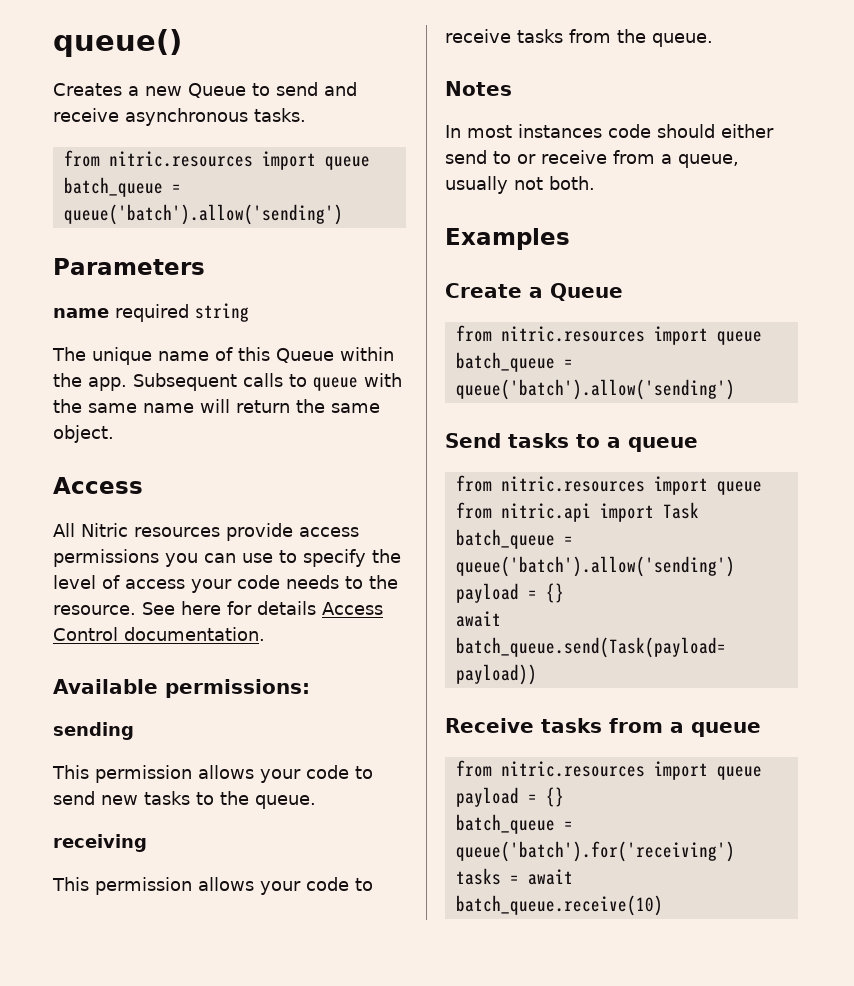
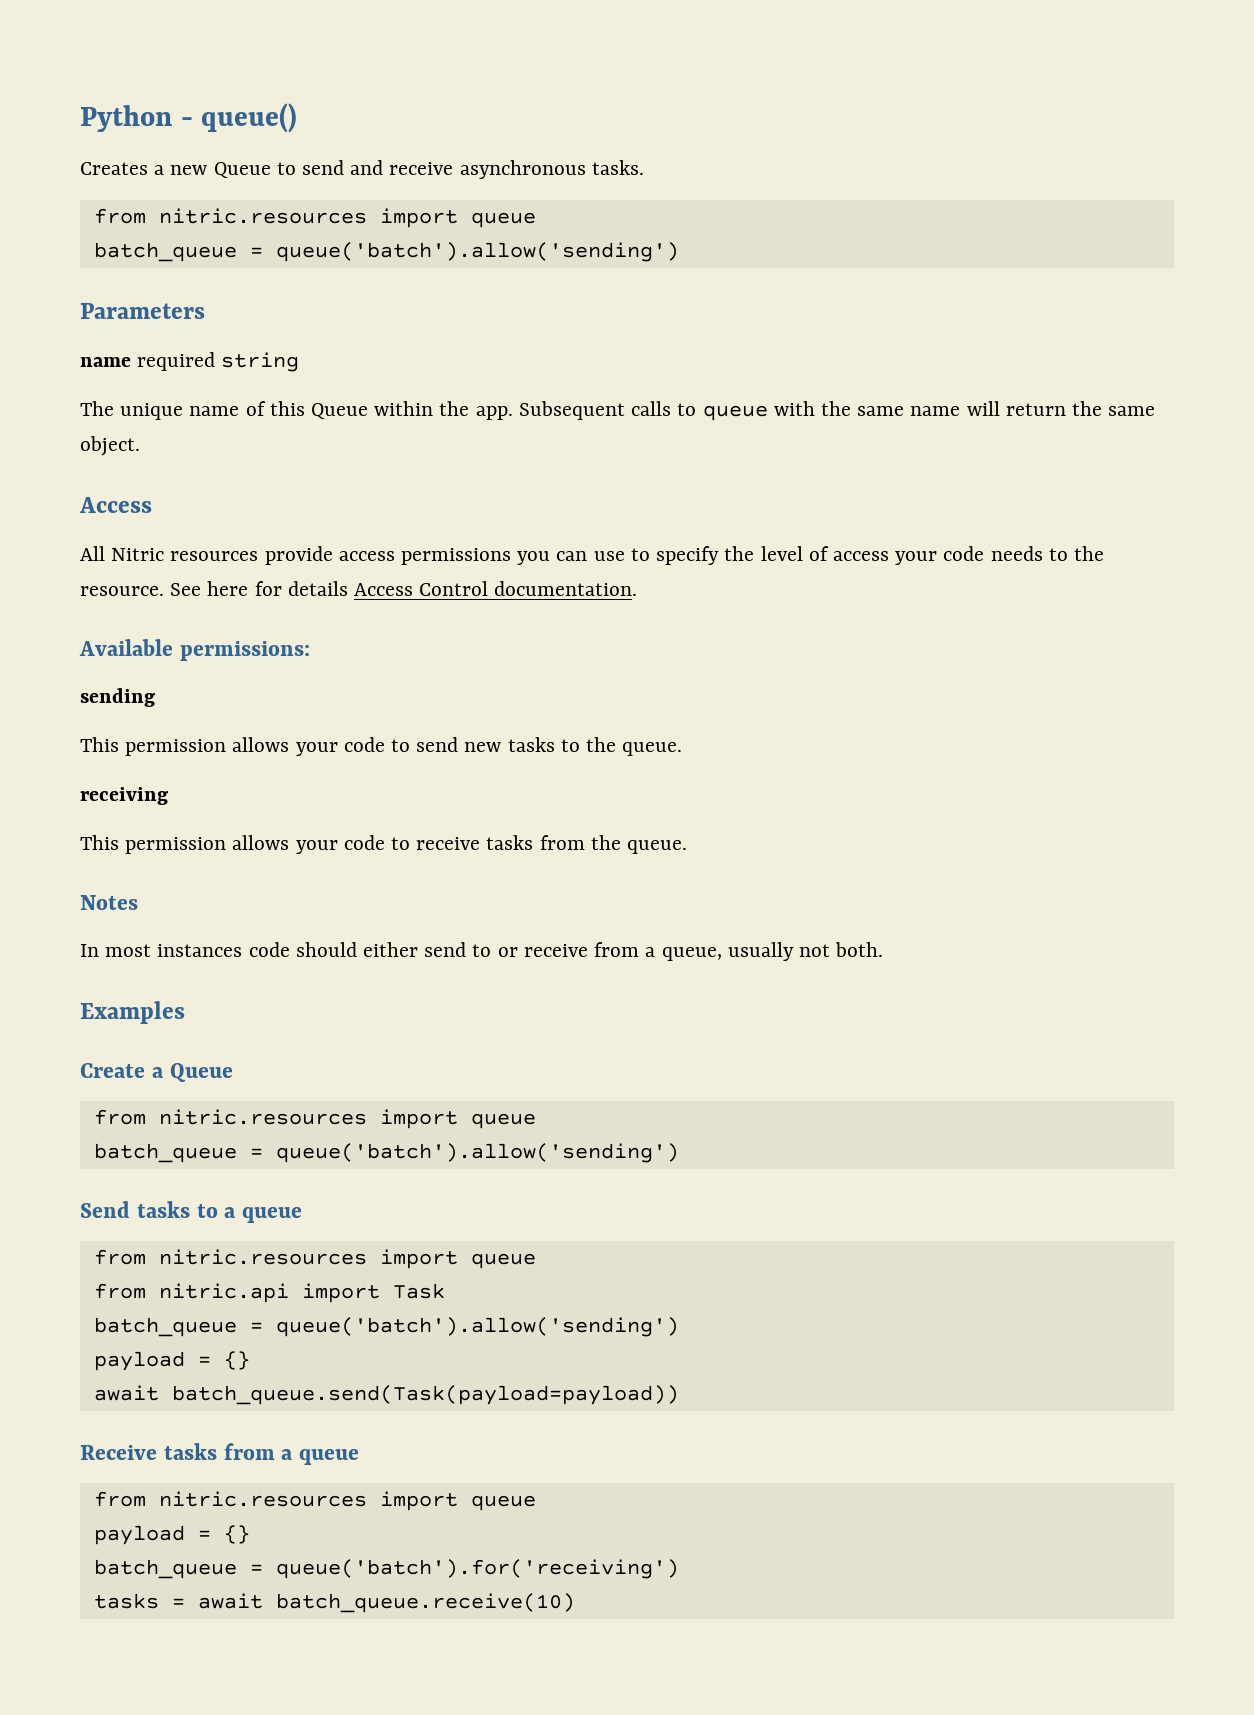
(53, 43) none -> [80,105,193,132] Python -

